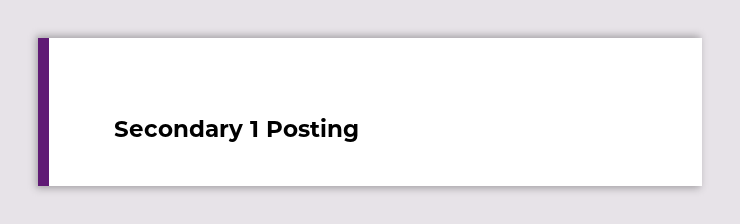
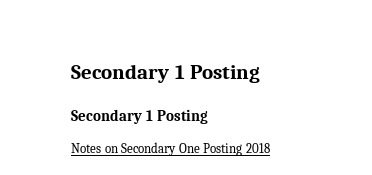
[114,118,359,142] Secondary 1 Posting -> [71,64,261,83] [71,109,208,124] [71,142,270,156] Secondary 1 Posting // Secondary 1 Posting // Notes on Secondary One Posting 2018

